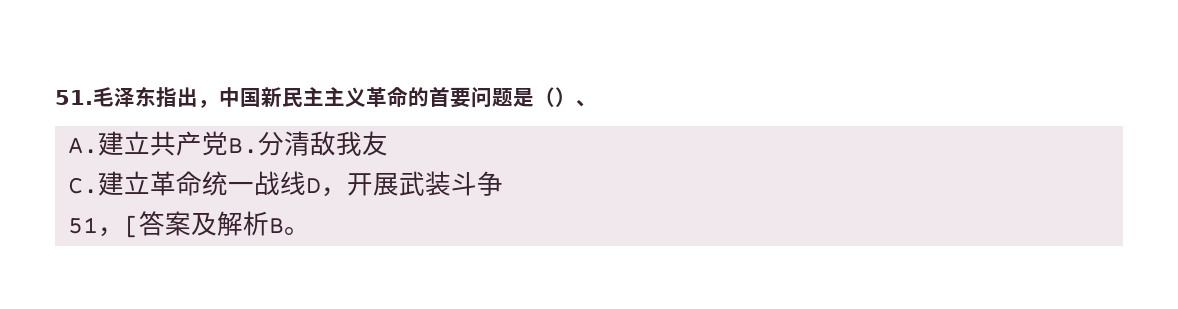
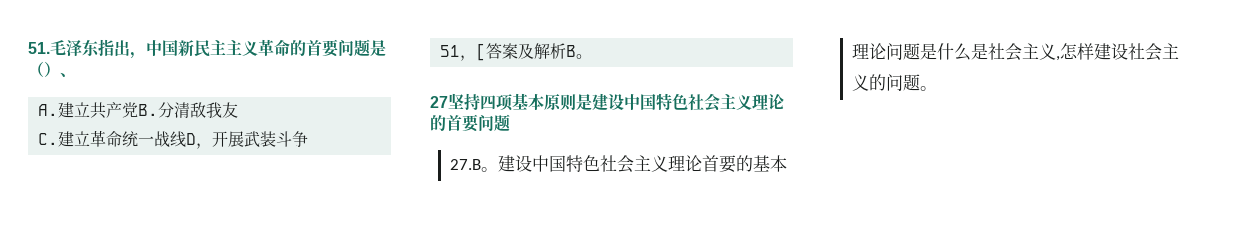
(310, 231) none -> [430,93,784,112] [430,114,510,132] [449,155,787,173] [851,43,1179,61] [851,74,937,91] // 27坚持四项基本原则是建设中国特色社会主义理论的首要问题 // 27.B。建设中国特色社会主义理论首要的基本理论问题是什么是社会主义,怎样建设社会主义的问题。

